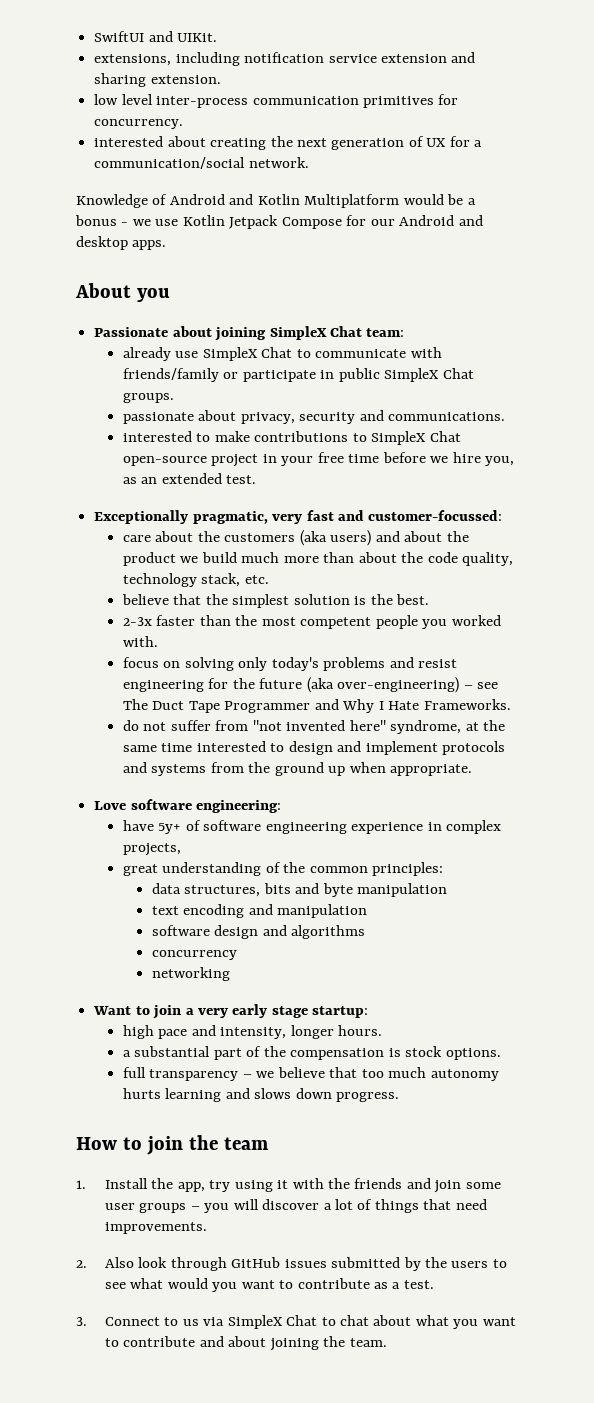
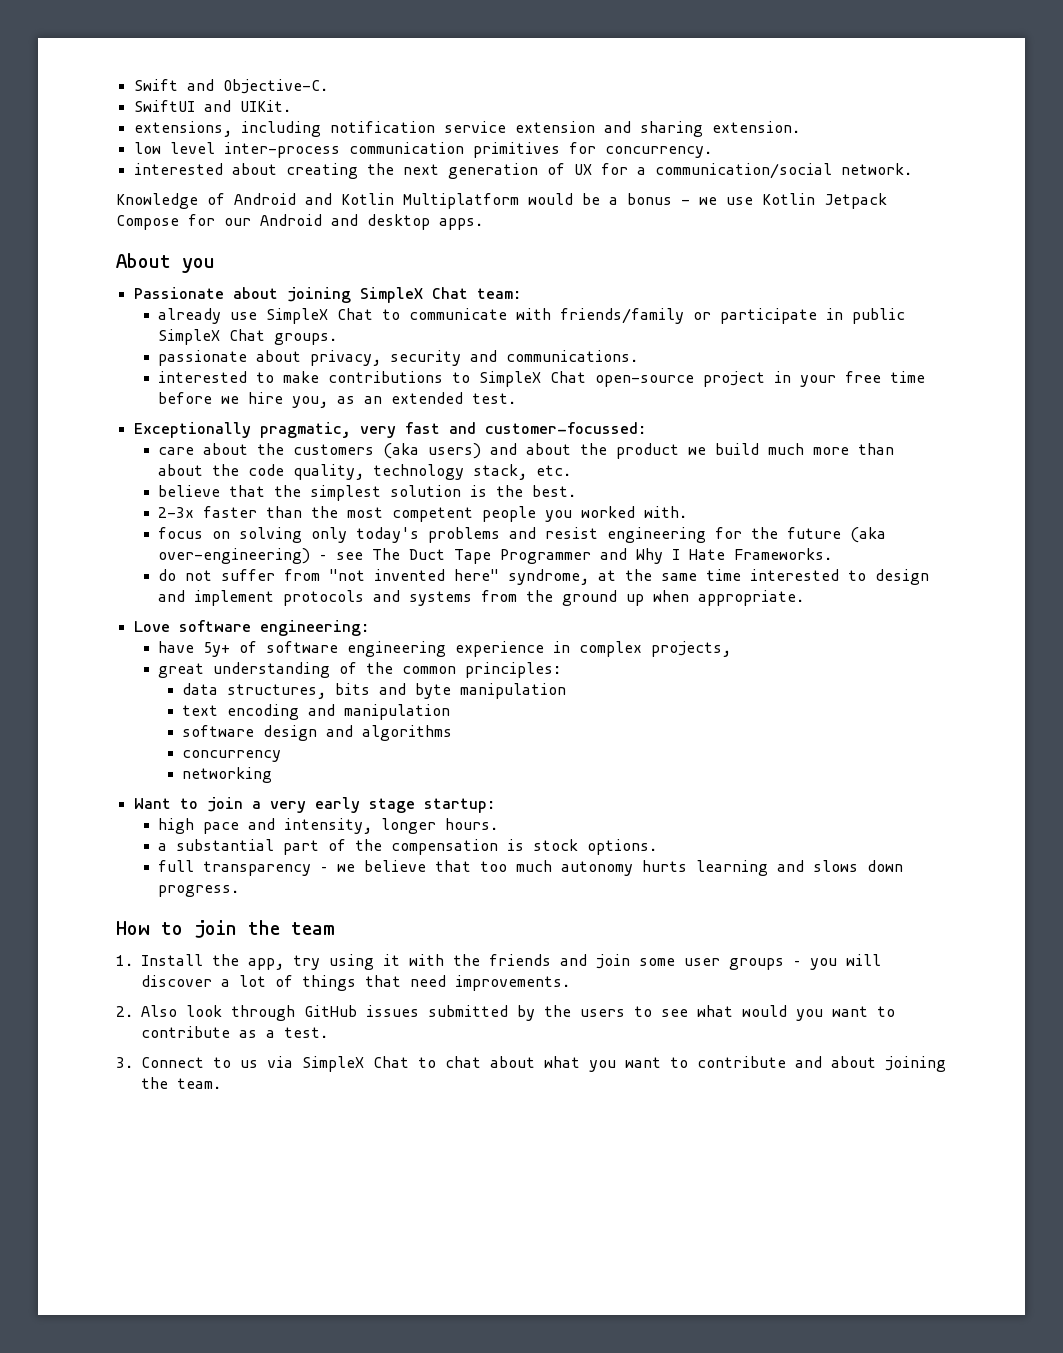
(94, 36) none -> [133,79,328,94] Swift and Objective-C. //

